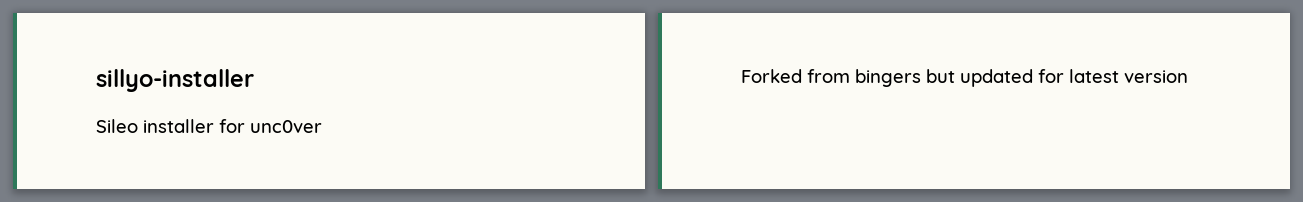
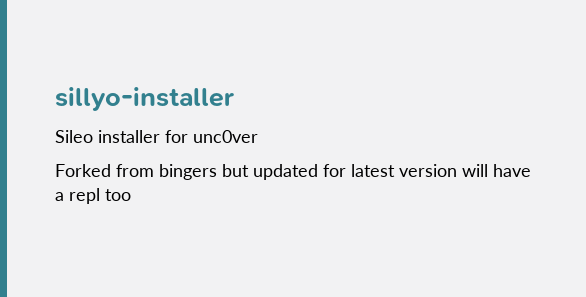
(1188, 76) none -> [462,164,531,177] [55,188,131,204] will have a repl too

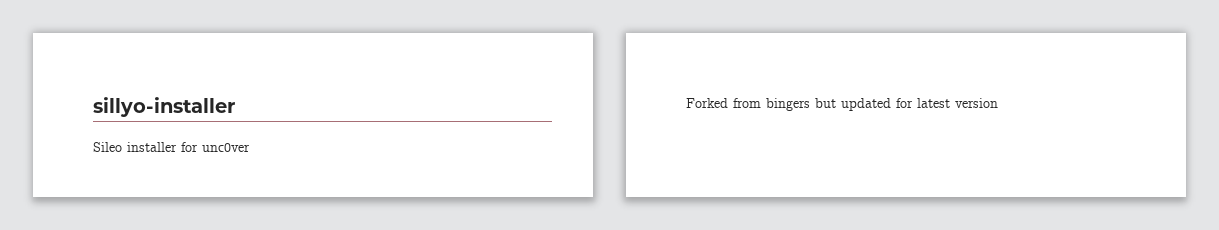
[462,164,531,177] [55,188,131,204] will have a repl too -> (998, 103) none

